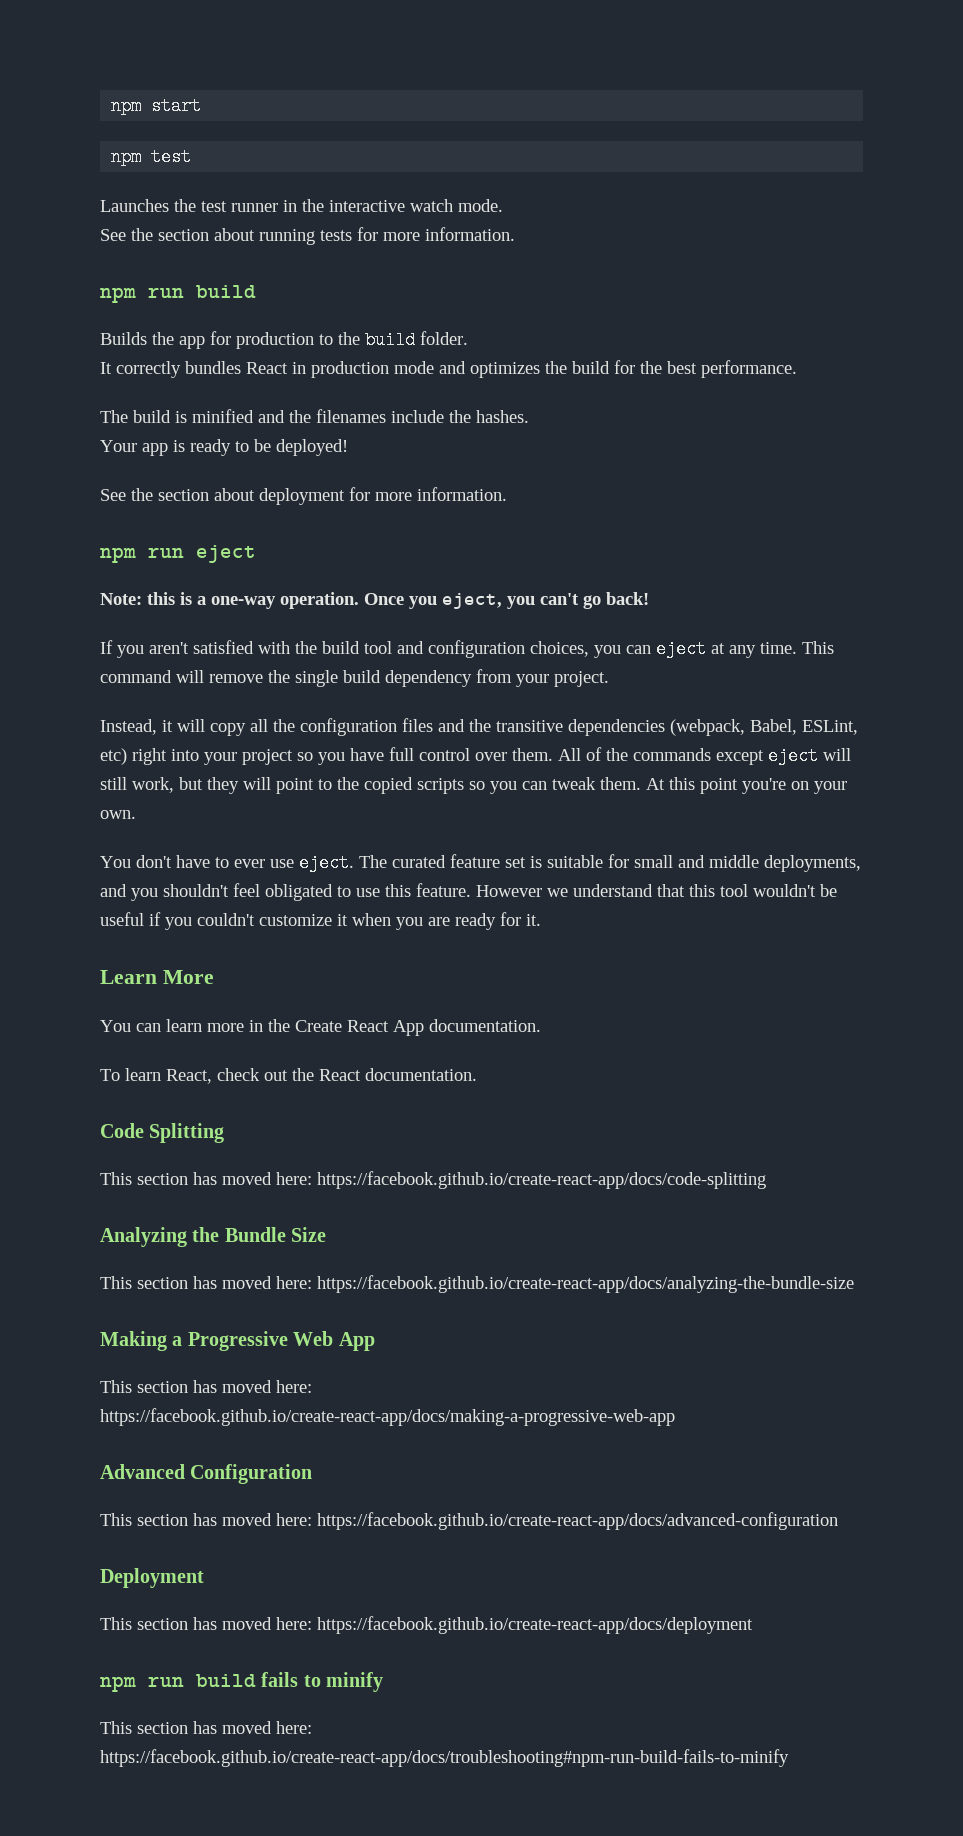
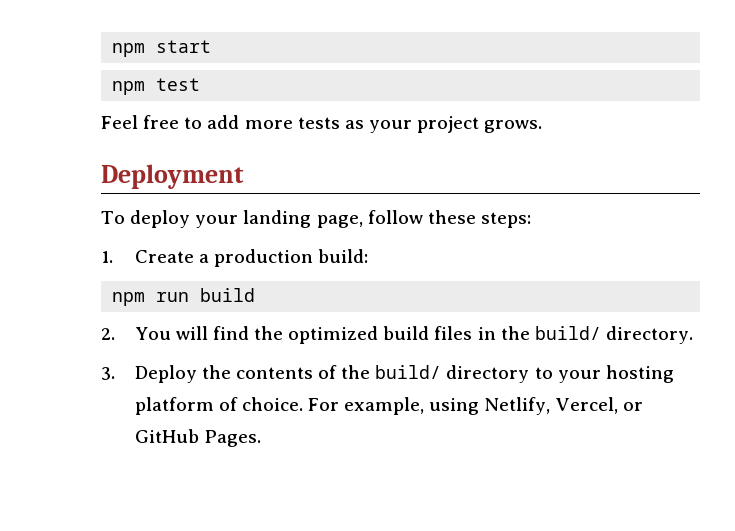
[100,199,503,212] [100,227,515,245] [100,285,256,303] [100,331,468,349] [100,360,797,378] [100,409,529,423] [100,439,348,456] [100,487,507,505] [100,545,256,563] [100,592,649,609] [100,640,834,658] [100,669,609,687] [100,718,858,736] [100,747,851,765] [100,777,847,794] [100,810,136,819] [100,854,861,872] [100,883,837,901] [100,912,541,930] [100,970,214,984] [100,1019,541,1036] [100,1068,477,1084] [100,1123,225,1143] [100,1171,766,1189] [100,1227,327,1247] [100,1275,854,1293] [100,1331,375,1351] [100,1380,312,1393] [100,1408,675,1426] [100,1464,313,1484] [100,1512,838,1530] [100,1568,204,1588] [100,1616,753,1634] [100,1672,384,1692] [100,1721,312,1734] [100,1749,789,1767] Launches the test runner in the interactive watch mode. // See the section about running tests for more information. // npm run build // Builds the app for production to the build folder. // It correctly bundles React in production mode and optimizes the build for the best performance. // The build is minified and the filenames include the hashes. // Your app is ready to be deployed! // See the section about deployment for more information. // npm run eject // Note: this is a one-way operation. Once you eject, you can't go back! // If you aren't satisfied with the build tool and configuration choices, you can eject at any time. This command will remove the single build dependency from your project. // Instead, it will copy all the configuration files and the transitive dependencies (webpack, Babel, ESLint, etc) right into your project so you have full control over them. All of the commands except eject will still work, but they will point to the copied scripts so you can tweak them. At this point you're on your own. // You don't have to ever use eject. The curated feature set is suitable for small and middle deployments, and you shouldn't feel obligated to use this feature. However we understand that this tool wouldn't be useful if you couldn't customize it when you are ready for it. // Learn More // You can learn more in the Create React App documentation. // To learn React, check out the React documentation. // Code Splitting // This section has moved here: https://facebook.github.io/create-react-app/docs/code-splitting // Analyzing the Bundle Size // This section has moved here: https://facebook.github.io/create-react-app/docs/analyzing-the-bundle-size // Making a Progressive Web App // This section has moved here: https://facebook.github.io/create-react-app/docs/making-a-progressive-web-app // Advanced Configuration // This section has moved here: https://facebook.github.io/create-react-app/docs/advanced-configuration // Deployment // This section has moved here: https://facebook.github.io/create-react-app/docs/deployment // npm run build fails to minify // This section has moved here: https://facebook.github.io/create-react-app/docs/troubleshooting#npm-run-build-fails-to-minify -> [101,115,543,133] [101,164,244,189] [101,210,531,228] [101,249,369,267] [112,288,256,306] [101,326,693,344] [101,365,674,383] [134,397,643,415] [134,429,261,447] Feel free to add more tests as your project grows. // Deployment // To deploy your landing page, follow these steps: // 1. Create a production build: // npm run build // 2. You will find the optimized build files in the build/ directory. // 3. Deploy the contents of the build/ directory to your hosting platform of choice. For example, using Netlify, Vercel, or GitHub Pages.

